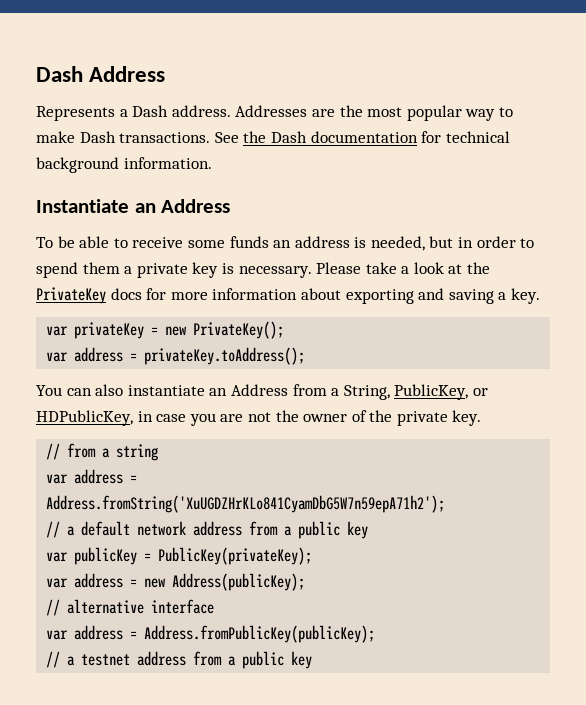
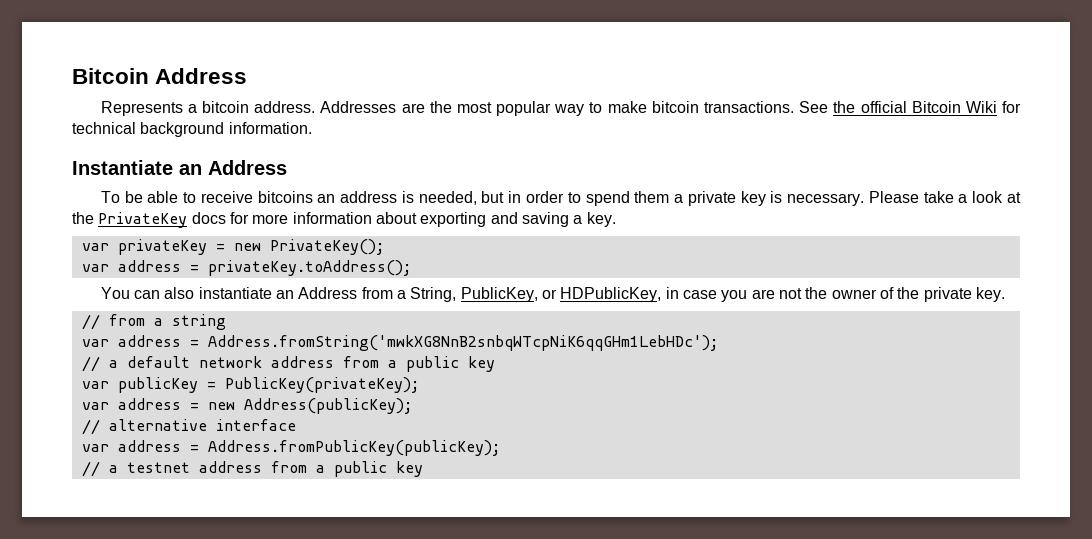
[36,66,83,82] Dash -> [72,68,149,84] Bitcoin
[132,105,169,117] Dash -> [202,101,250,113] bitcoin
[79,131,116,143] Dash -> [651,101,699,113] bitcoin
[270,131,418,143] Dash documentation -> [860,101,997,113] official Bitcoin Wiki
[187,236,269,248] some funds -> [257,191,313,203] bitcoins
[46,495,446,513] Address.fromString('XuUGDZHrKLo841CyamDbG5W7n59epA71h2'); -> [207,335,718,351] Address.fromString('mwkXG8NnB2snbqWTcpNiK6qqGHm1LebHDc');

